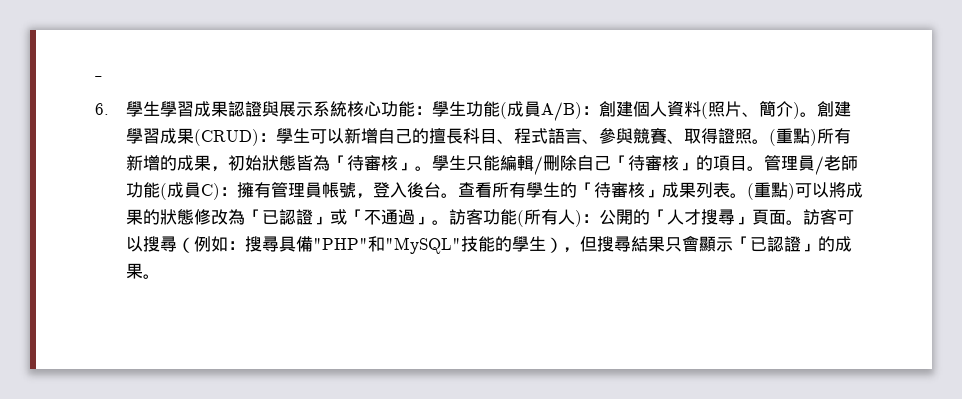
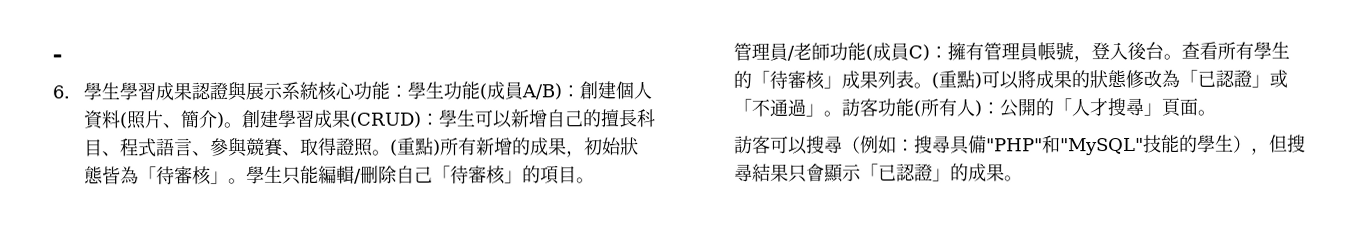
(765, 168) none -> (596, 180) //
(804, 222) none -> (1217, 112) //

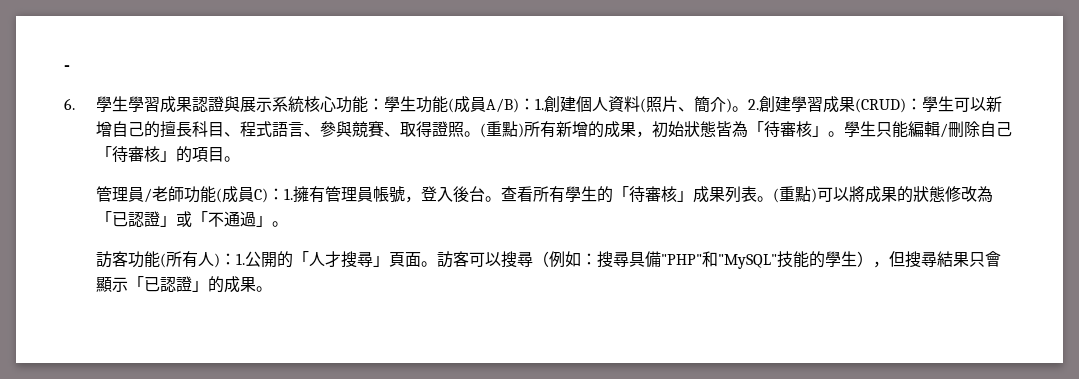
(581, 91) none -> [534,98,544,110] 1.
(244, 125) none -> [747,99,759,110] 2.
(949, 52) none -> [283,188,293,200] 1.
(843, 113) none -> (288, 224) //
(1001, 108) none -> [235,253,245,265] 1.
(1217, 112) // -> (437, 264) none

